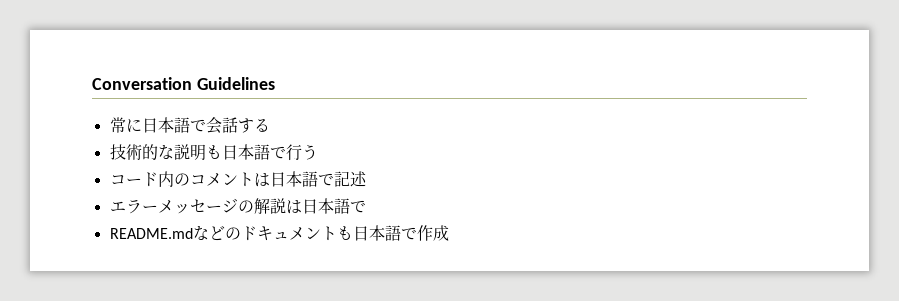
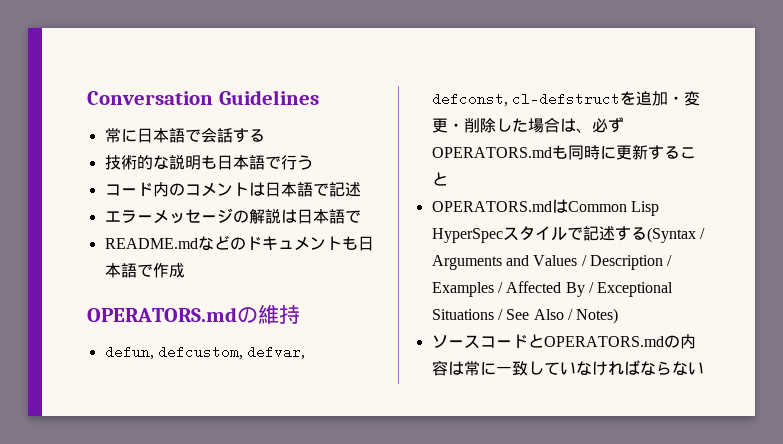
(449, 233) none -> [87,304,300,324] [104,345,306,360] [431,91,700,107] [431,117,624,133] [431,144,696,160] [431,172,448,186] [431,199,659,216] [431,226,705,243] [431,255,673,270] [431,281,674,297] [431,308,619,324] [431,334,696,349] [431,360,704,376] // OPERATORS.mdの維持 // defun, defcustom, defvar, defconst, cl-defstructを追加・変更・削除した場合は、必ずOPERATORS.mdも同時に更新すること // OPERATORS.mdはCommon Lisp HyperSpecスタイルで記述する(Syntax / Arguments and Values / Description / Examples / Affected By / Exceptional Situations / See Also / Notes) // ソースコードとOPERATORS.mdの内容は常に一致していなければならない

